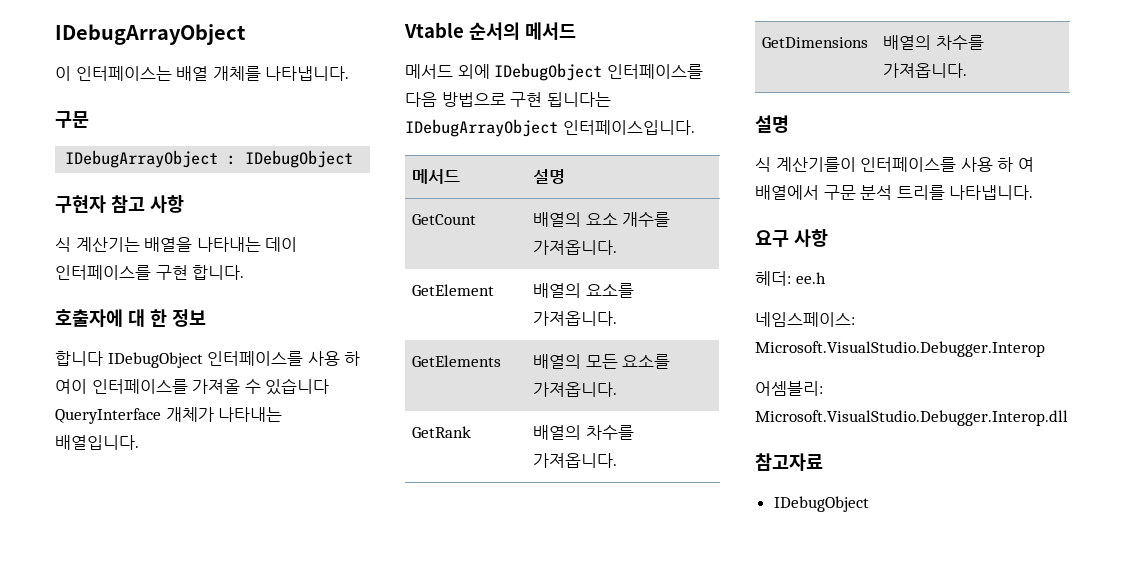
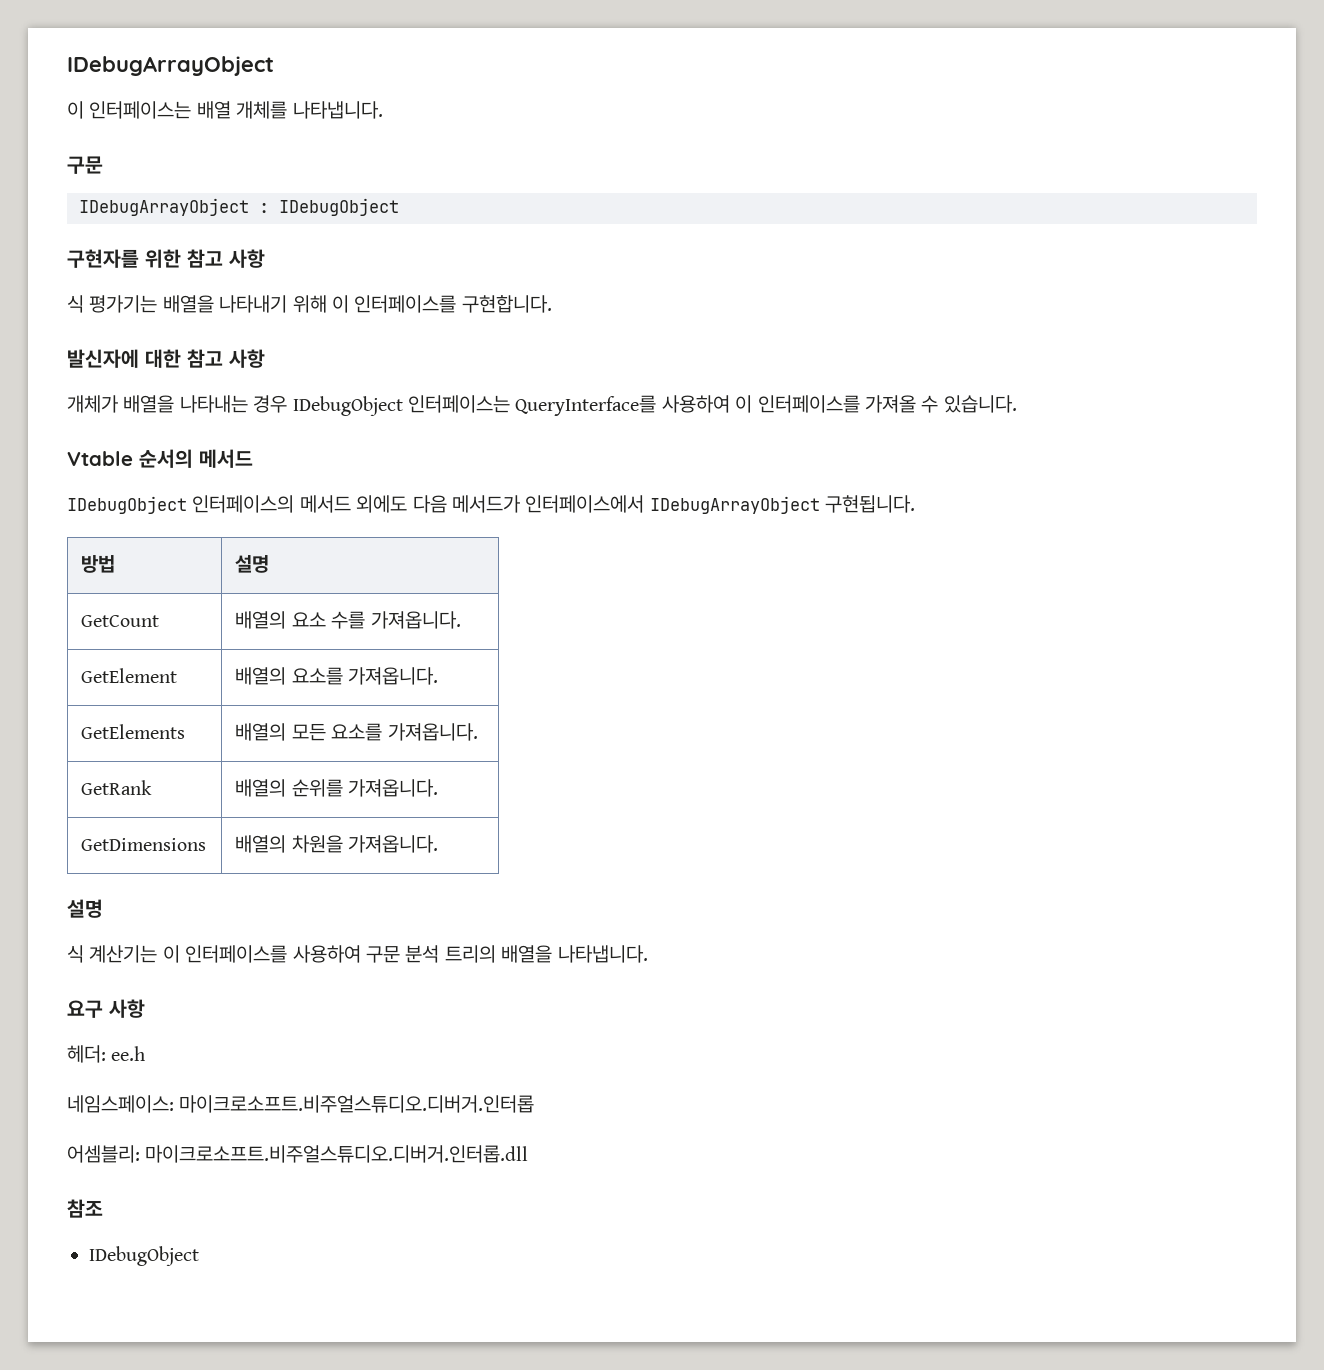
[55,195,106,213] 구현자 -> [67,249,181,268] 구현자를 위한
[75,237,298,252] [55,265,245,280] [55,309,206,327] [55,351,361,368] [55,378,330,395] [55,407,283,424] [55,435,139,450] [404,22,576,40] [405,63,703,81] [405,92,611,107] [405,119,695,137] [412,169,461,184] 계산기는 배열을 나타내는 데이 인터페이스를 구현 합니다. // 호출자에 대 한 정보 // 합니다 IDebugObject 인터페이스를 사용 하 여이 인터페이스를 가져올 수 있습니다 QueryInterface 개체가 나타내는 배열입니다. // Vtable 순서의 메서드 // 메서드 외에 IDebugObject 인터페이스를 다음 방법으로 구현 됩니다는 IDebugArrayObject 인터페이스입니다. // 메서드 -> [89,295,552,313] [67,349,265,368] [67,395,1017,416] [67,449,253,468] [67,495,916,514] [81,555,116,573] 평가기는 배열을 나타내기 위해 이 인터페이스를 구현합니다. // 발신자에 대한 참고 사항 // 개체가 배열을 나타내는 경우 IDebugObject 인터페이스는 QueryInterface를 사용하여 이 인터페이스를 가져올 수 있습니다. // Vtable 순서의 메서드 // IDebugObject 인터페이스의 메서드 외에도 다음 메서드가 인터페이스에서 IDebugArrayObject 구현됩니다. // 방법
[622,212,671,227] 개수를 -> [331,611,366,629] 수를
[585,425,634,440] 차수를 -> [291,779,343,797] 순위를
[935,35,984,50] 차수를 -> [291,835,343,853] 차원을
[775,157,1034,172] [755,185,945,200] 계산기를이 인터페이스를 사용 하 여 배열에서 구문 분석 트리를 -> [89,945,553,963] 계산기는 이 인터페이스를 사용하여 구문 분석 트리의 배열을
[755,341,1045,357] Microsoft.VisualStudio.Debugger.Interop -> [179,1095,535,1113] 마이크로소프트.비주얼스튜디오.디버거.인터롭
[755,410,1068,426] [755,453,823,471] Microsoft.VisualStudio.Debugger.Interop.dll // 참고자료 -> [145,1145,529,1163] [67,1199,103,1218] 마이크로소프트.비주얼스튜디오.디버거.인터롭.dll // 참조

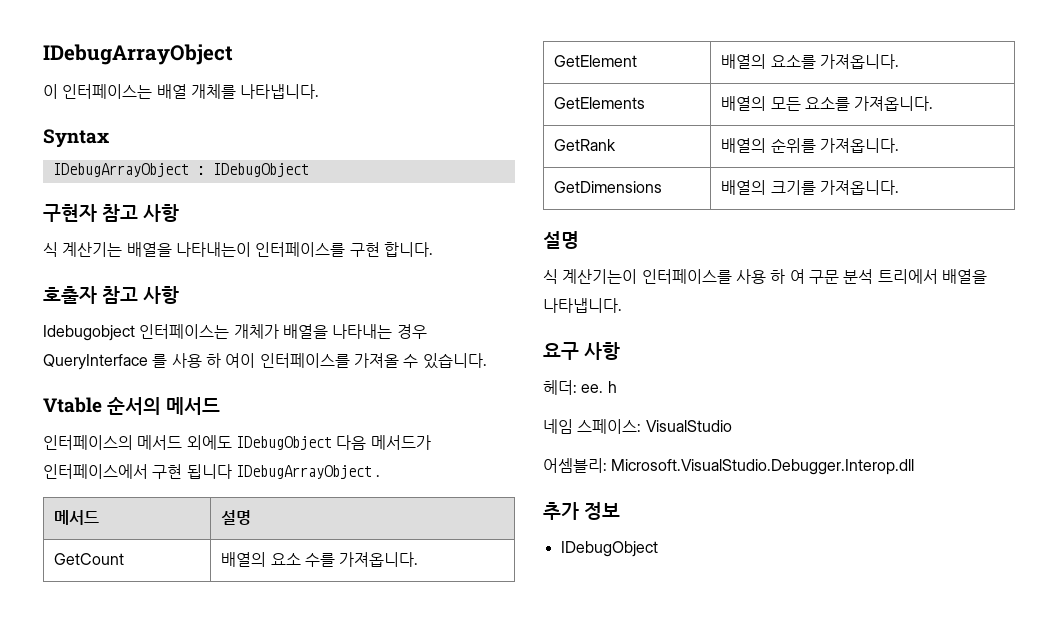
[67,156,103,174] 구문 -> [43,129,109,148] Syntax
[67,249,181,268] 구현자를 위한 -> [43,204,97,222] 구현자
[89,295,552,313] [67,349,265,368] 평가기는 배열을 나타내기 위해 이 인터페이스를 구현합니다. // 발신자에 대한 참고 사항 // -> [62,242,433,257] [43,286,180,304] [43,324,230,341] 계산기는 배열을 나타내는이 인터페이스를 구현 합니다. // 호출자 참고 사항 // Idebugobject 인터페이스는
[292,395,753,416] IDebugObject 인터페이스는 QueryInterface를 사용하여 이 -> [43,353,256,370] QueryInterface 를 사용 하 여이
[67,496,187,514] IDebugObject -> (221, 406) none
(408, 504) none -> [235,436,332,450] IDebugObject
[649,495,916,514] [81,555,116,573] IDebugArrayObject 구현됩니다. // 방법 -> [152,464,381,479] [54,510,100,525] 구현 됩니다 IDebugArrayObject . // 메서드
[291,835,343,853] 차원을 -> [770,180,816,195] 크기를
[89,945,361,963] 계산기는 이 인터페이스를 사용하여 -> [562,269,805,284] 계산기는이 인터페이스를 사용 하 여
[444,945,496,963] 트리의 -> [877,269,938,284] 트리에서
[111,1046,146,1061] [67,1095,535,1113] [67,1145,529,1163] [67,1199,103,1218] ee.h // 네임스페이스: 마이크로소프트.비주얼스튜디오.디버거.인터롭 // 어셈블리: 마이크로소프트.비주얼스튜디오.디버거.인터롭.dll // 참조 -> [581,381,617,393] [543,419,732,434] [543,458,915,475] [543,502,621,520] ee. h // 네임 스페이스: VisualStudio // 어셈블리: Microsoft.VisualStudio.Debugger.Interop.dll // 추가 정보

